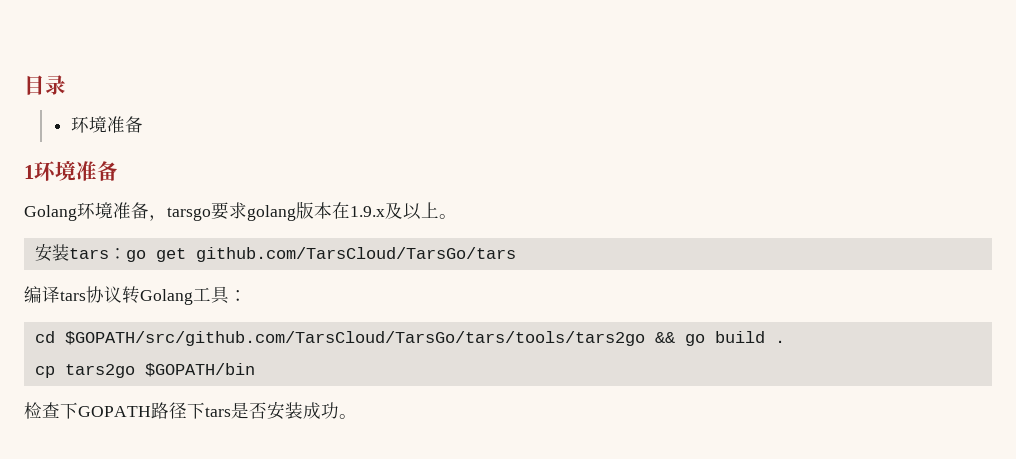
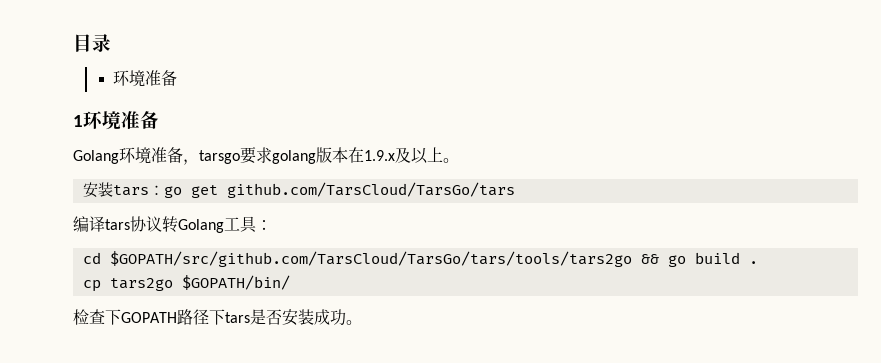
[144,363,255,377] $GOPATH/bin -> [181,275,290,290] $GOPATH/bin/

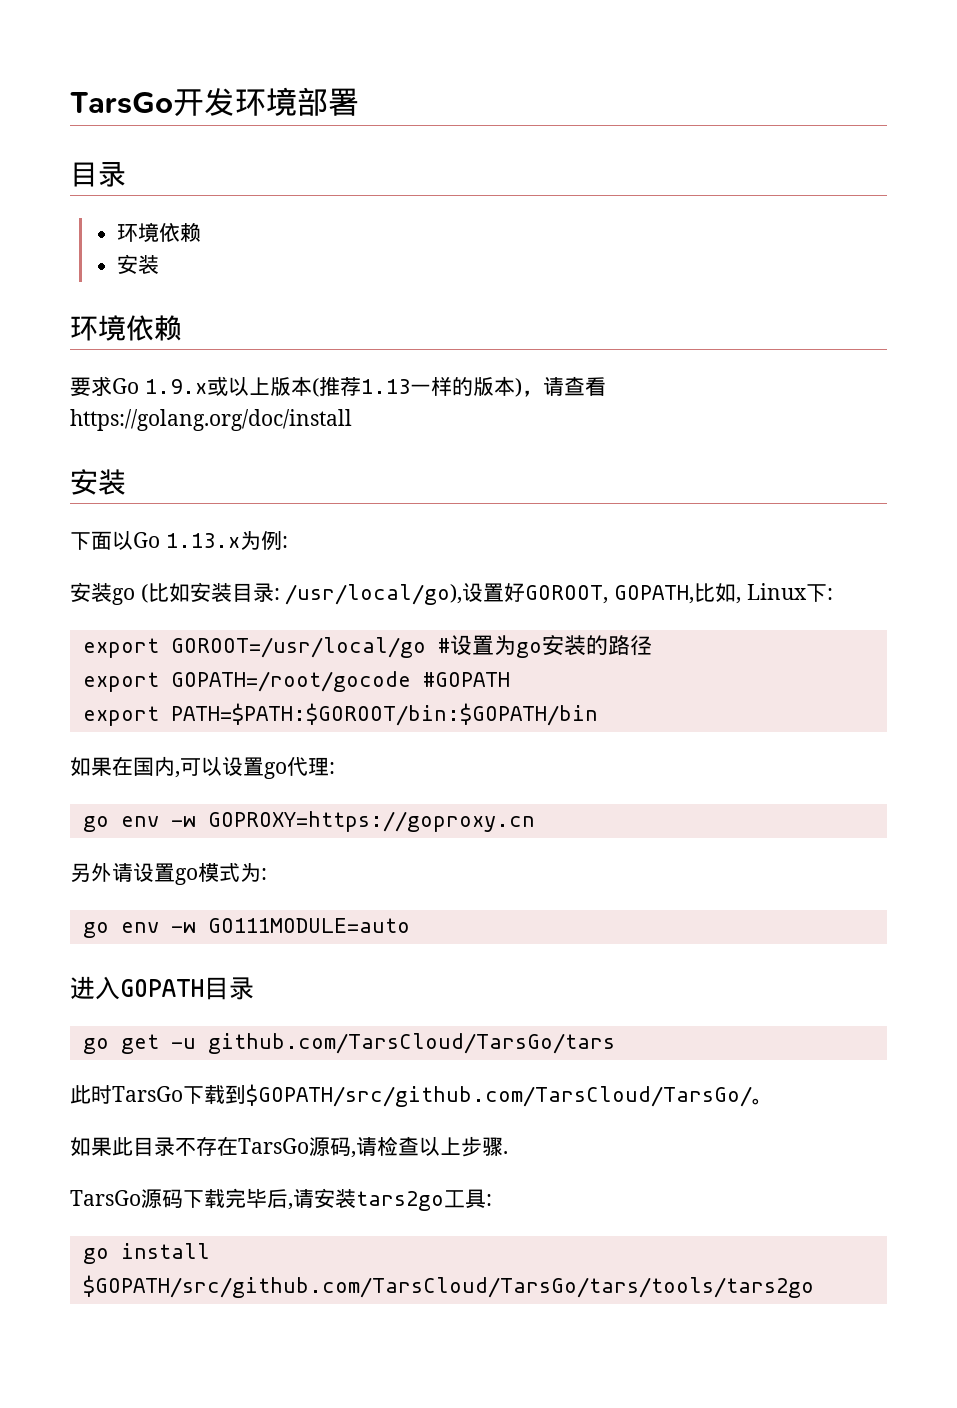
[73,34,111,52] [113,70,178,87] [73,111,159,130] [73,147,459,165] [82,182,164,198] 目录 // 环境准备 // 1环境准备 // Golang环境准备，tarsgo要求golang版本在1.9.x及以上。 // 安装tars： -> [70,87,359,117] [70,162,126,187] [116,222,201,242] [116,254,159,274] [70,315,182,341] [70,376,606,397] [70,409,352,431] [70,469,126,495] [70,531,288,551] [70,582,833,605] [82,635,652,658] [82,671,510,692] [82,703,598,726] [70,756,335,779] [82,811,535,832] [70,863,267,885] [82,918,410,938] [70,976,254,1000] TarsGo开发环境部署 // 目录 // 环境依赖 // 安装 // 环境依赖 // 要求Go 1.9.x或以上版本(推荐1.13一样的版本)，请查看https://golang.org/doc/install // 安装 // 下面以Go 1.13.x为例: // 安装go (比如安装目录: /usr/local/go),设置好GOROOT, GOPATH,比如, Linux下: // export GOROOT=/usr/local/go #设置为go安装的路径 // export GOPATH=/root/gocode #GOPATH // export PATH=$PATH:$GOROOT/bin:$GOPATH/bin // 如果在国内,可以设置go代理: // go env -w GOPROXY=https://goproxy.cn // 另外请设置go模式为: // go env -w GO111MODULE=auto // 进入GOPATH目录 //
(218, 191) none -> [170,1038,196,1049] -u
[73,216,272,233] [82,251,758,267] [82,275,290,292] [73,309,362,326] 编译tars协议转Golang工具： // cd $GOPATH/src/github.com/TarsCloud/TarsGo/tars/tools/tars2go && go build . // cp tars2go $GOPATH/bin/ // 检查下GOPATH路径下tars是否安装成功。 -> [70,1084,773,1107] [70,1136,508,1158] [70,1188,492,1211] [82,1243,210,1264] [82,1275,814,1298] 此时TarsGo下载到$GOPATH/src/github.com/TarsCloud/TarsGo/。 // 如果此目录不存在TarsGo源码,请检查以上步骤. // TarsGo源码下载完毕后,请安装tars2go工具: // go install $GOPATH/src/github.com/TarsCloud/TarsGo/tars/tools/tars2go

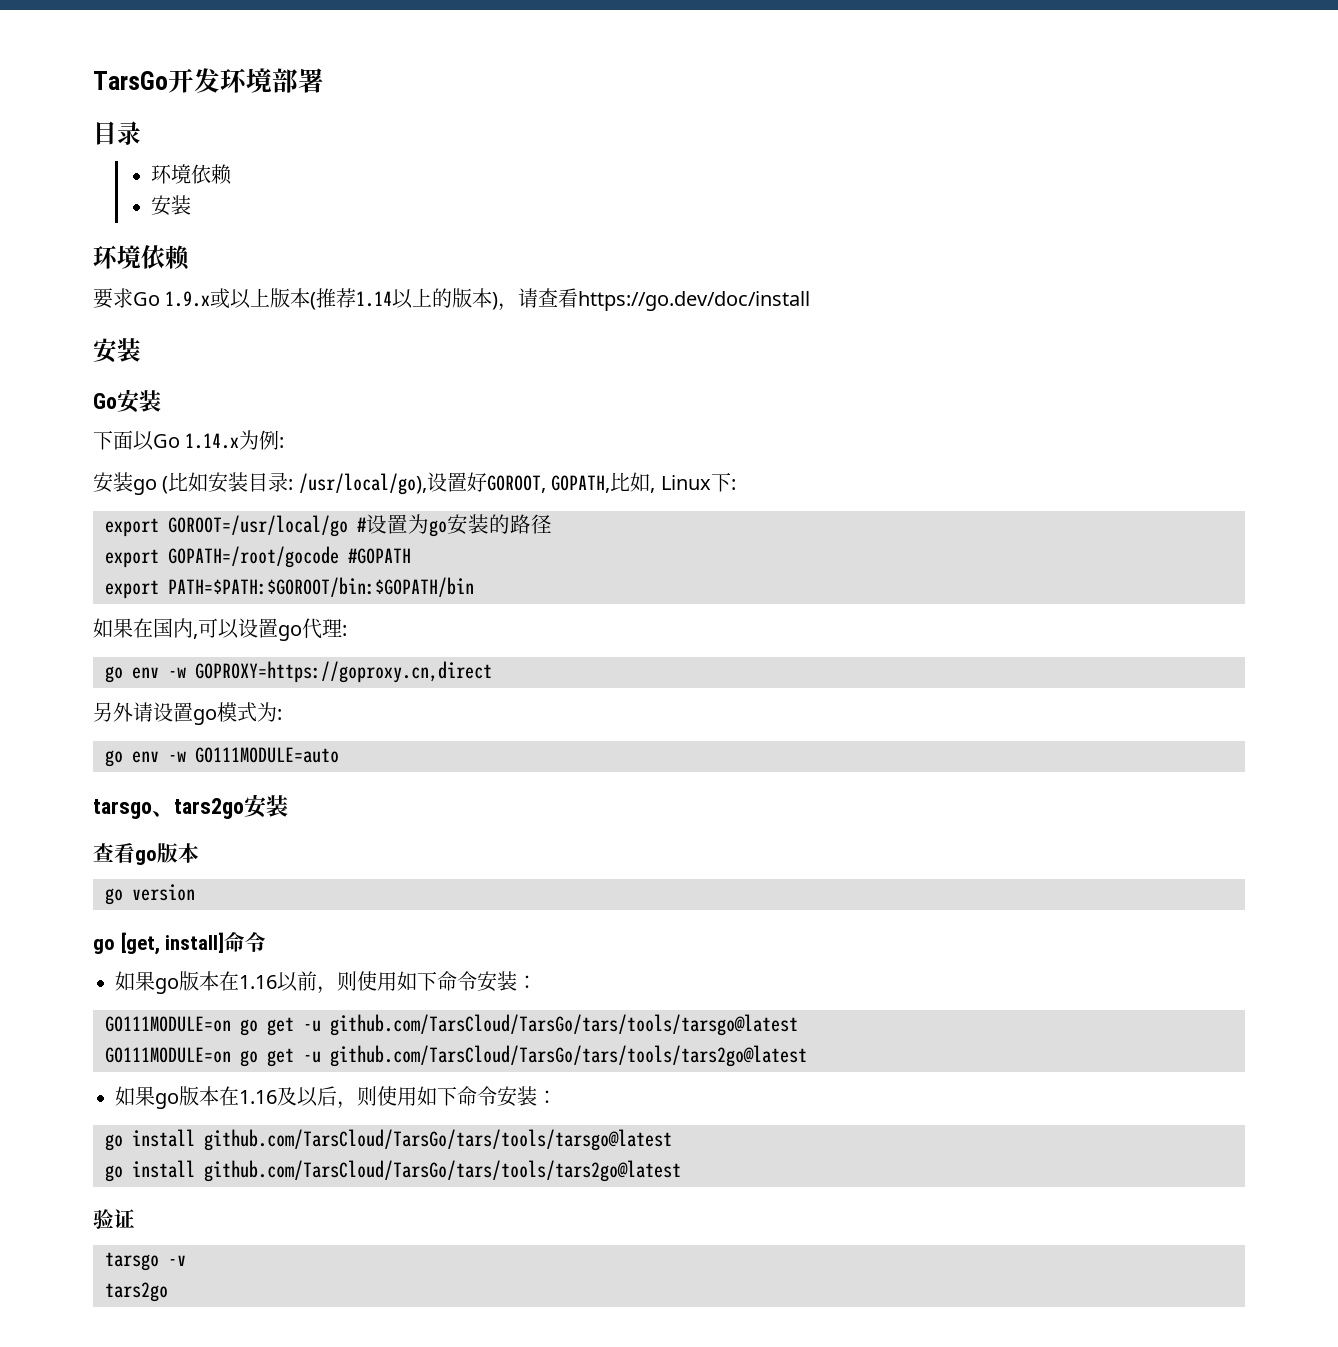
[360,377,452,396] 1.13一样 -> [356,288,433,309] 1.14以上
[70,409,352,431] [70,469,126,495] https://golang.org/doc/install // 安装 -> [578,291,811,311] [93,338,141,363] [93,389,161,413] https://go.dev/doc/install // 安装 // Go安装
[165,533,240,548] 1.13.x -> [185,433,240,449] 1.14.x
[207,811,535,832] GOPROXY=https://goproxy.cn -> [195,661,492,683] GOPROXY=https://goproxy.cn,direct
[70,976,254,1000] [82,1033,615,1054] [70,1084,773,1107] [70,1136,508,1158] [70,1188,492,1211] [82,1243,210,1264] [82,1275,814,1298] 进入GOPATH目录 // go get -u github.com/TarsCloud/TarsGo/tars // 此时TarsGo下载到$GOPATH/src/github.com/TarsCloud/TarsGo/。 // 如果此目录不存在TarsGo源码,请检查以上步骤. // TarsGo源码下载完毕后,请安装tars2go工具: // go install $GOPATH/src/github.com/TarsCloud/TarsGo/tars/tools/tars2go -> [93,794,288,819] [93,843,199,865] [105,884,195,905] [93,932,267,955] [115,971,537,994] [105,1014,798,1036] [105,1045,807,1067] [115,1086,557,1109] [105,1129,672,1151] [105,1160,681,1182] [93,1209,135,1229] [105,1252,186,1271] [105,1282,168,1302] tarsgo、tars2go安装 // 查看go版本 // go version // go [get, install]命令 // 如果go版本在1.16以前，则使用如下命令安装： // GO111MODULE=on go get -u github.com/TarsCloud/TarsGo/tars/tools/tarsgo@latest // GO111MODULE=on go get -u github.com/TarsCloud/TarsGo/tars/tools/tars2go@latest // 如果go版本在1.16及以后，则使用如下命令安装： // go install github.com/TarsCloud/TarsGo/tars/tools/tarsgo@latest // go install github.com/TarsCloud/TarsGo/tars/tools/tars2go@latest // 验证 // tarsgo -v // tars2go

